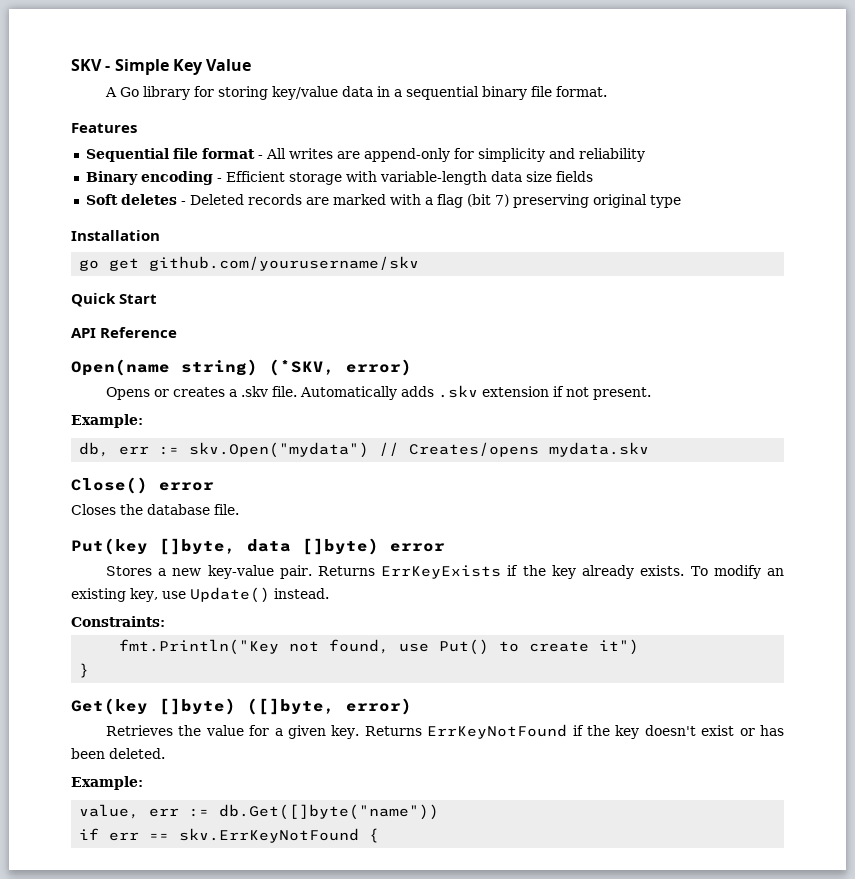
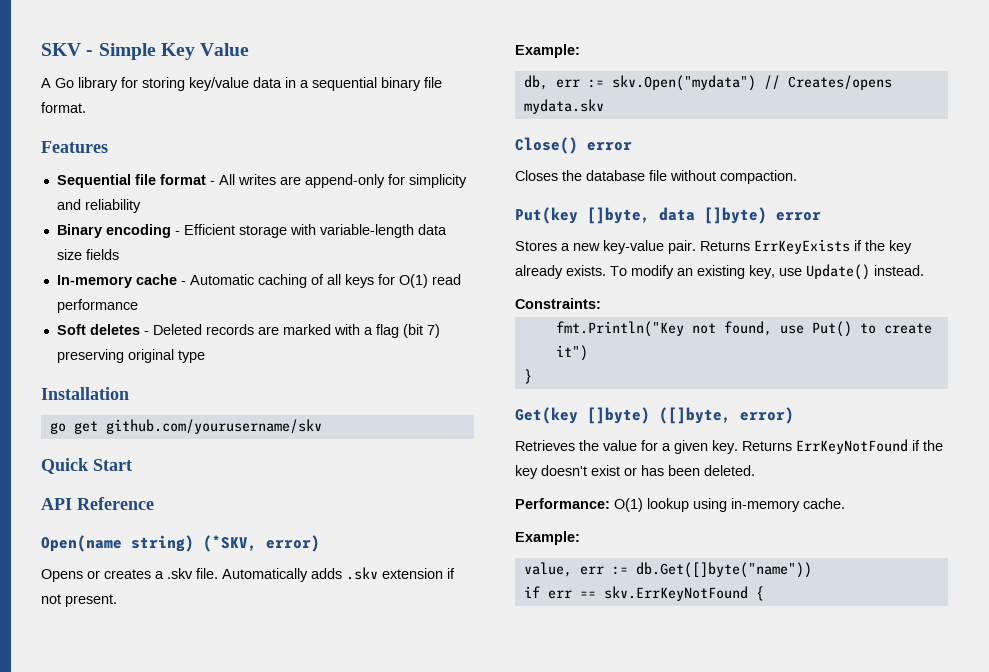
(593, 176) none -> [56,274,461,288] [56,299,138,313] // In-memory cache - Automatic caching of all keys for O(1) read performance
[214,504,239,515] file. -> [649,170,797,184] file without compaction.
(165, 753) none -> [515,498,845,512] // Performance: O(1) lookup using in-memory cache.

